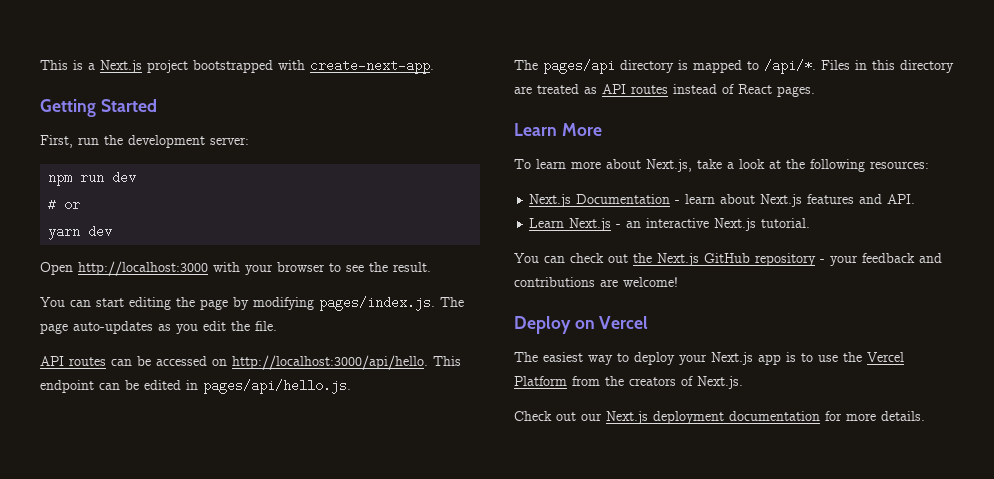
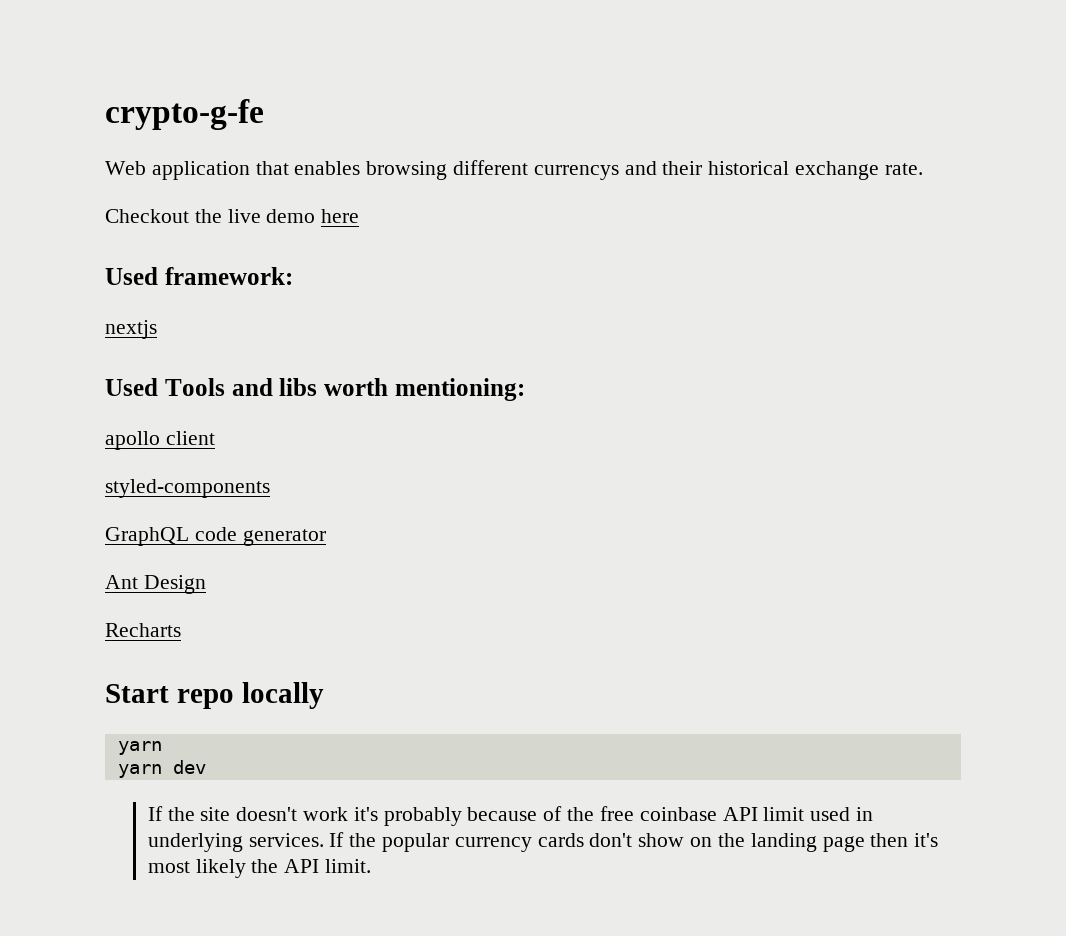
[40,59,434,74] [40,99,157,117] [40,135,249,148] [48,171,137,186] [48,198,81,211] [48,225,113,240] [40,261,431,276] [40,296,464,311] [40,321,277,334] [40,355,461,370] [40,379,351,394] [514,59,954,74] [514,84,815,97] [514,123,602,136] [514,159,929,172] [529,194,916,207] [529,218,811,231] [514,253,942,266] [514,277,678,287] [514,316,649,334] [514,352,904,365] [514,376,743,389] [514,411,925,424] This is a Next.js project bootstrapped with create-next-app. // Getting Started // First, run the development server: // npm run dev // # or // yarn dev // Open http://localhost:3000 with your browser to see the result. // You can start editing the page by modifying pages/index.js. The page auto-updates as you edit the file. // API routes can be accessed on http://localhost:3000/api/hello. This endpoint can be edited in pages/api/hello.js. // The pages/api directory is mapped to /api/*. Files in this directory are treated as API routes instead of React pages. // Learn More // To learn more about Next.js, take a look at the following resources: // Next.js Documentation - learn about Next.js features and API. // Learn Next.js - an interactive Next.js tutorial. // You can check out the Next.js GitHub repository - your feedback and contributions are welcome! // Deploy on Vercel // The easiest way to deploy your Next.js app is to use the Vercel Platform from the creators of Next.js. // Check out our Next.js deployment documentation for more details. -> [105,99,264,130] [105,160,923,180] [105,209,360,223] [105,267,293,285] [105,320,157,339] [105,378,525,401] [105,431,215,450] [105,479,270,498] [105,527,326,546] [105,575,206,594] [105,623,181,637] [105,682,324,709] [117,741,162,755] [117,760,206,778] [147,806,873,826] [147,832,939,852] [147,859,372,878] crypto-g-fe // Web application that enables browsing different currencys and their historical exchange rate. // Checkout the live demo here // Used framework: // nextjs // Used Tools and libs worth mentioning: // apollo client // styled-components // GraphQL code generator // Ant Design // Recharts // Start repo locally // yarn // yarn dev // If the site doesn't work it's probably because of the free coinbase API limit used in underlying services. If the popular currency cards don't show on the landing page then it's most likely the API limit.

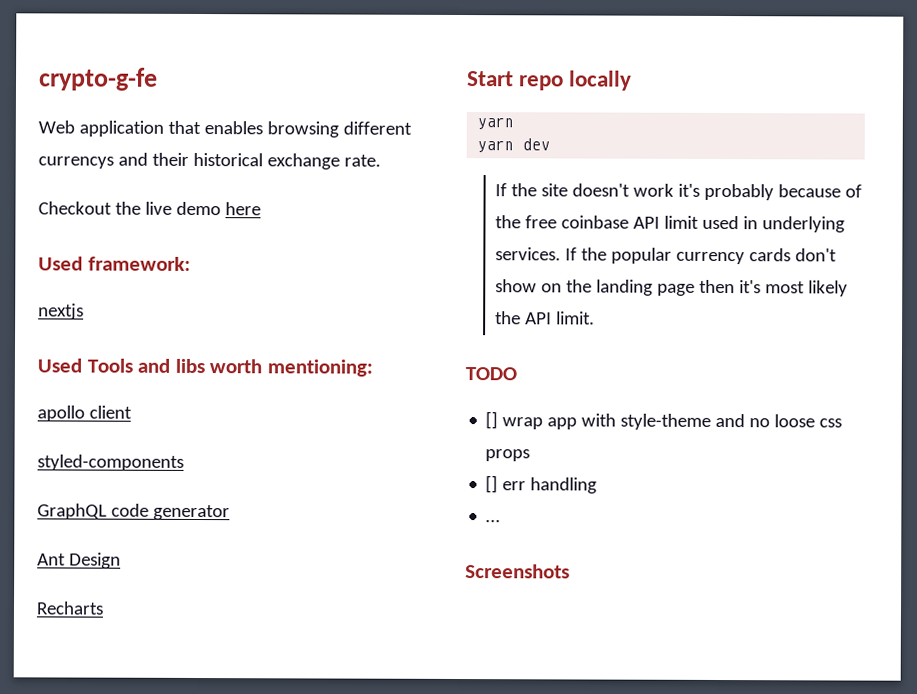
(372, 866) none -> [465,367,517,381] [485,411,843,430] [485,449,531,462] [485,475,598,494] [485,519,502,523] [465,564,570,579] // TODO // [] wrap app with style-theme and no loose css props // [] err handling // ... // Screenshots

